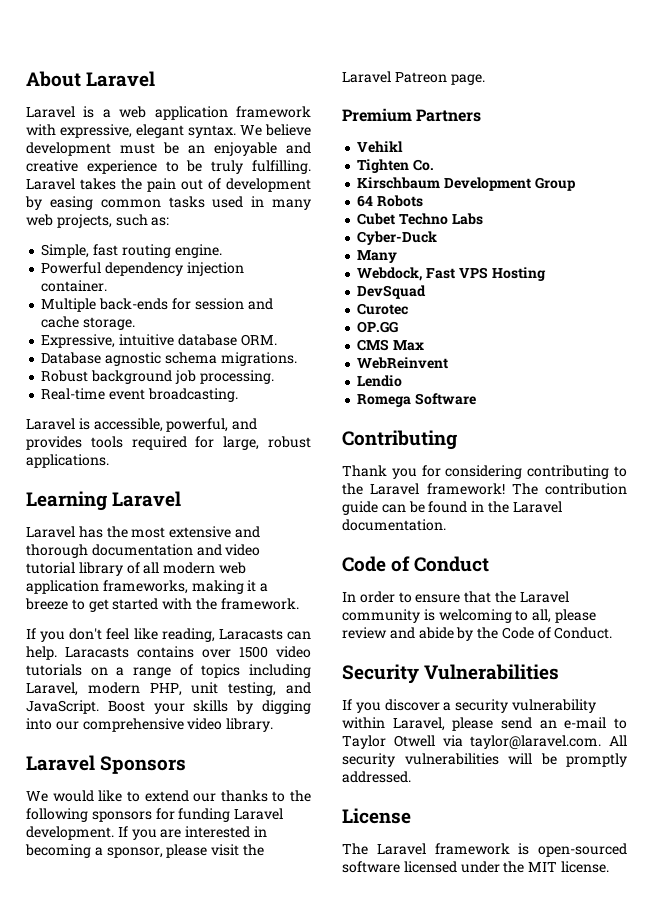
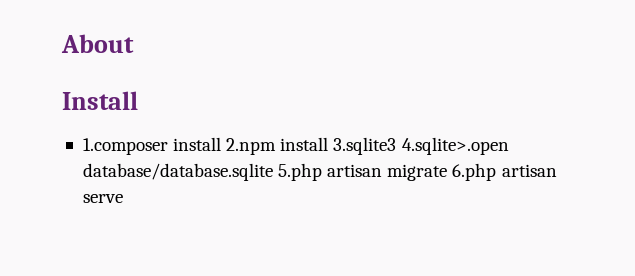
[86,71,156,87] [26,106,311,120] [26,124,311,138] [26,142,311,156] [26,160,312,174] [26,178,311,192] [25,196,311,210] [26,214,170,228] [41,244,222,258] [41,262,244,276] [41,280,108,292] [41,298,273,312] [41,316,136,330] [41,334,277,348] [41,352,297,366] [41,370,274,384] [41,388,238,402] [26,418,258,432] [26,436,312,450] [26,454,109,468] [26,491,182,511] [26,526,260,538] [26,544,261,558] [26,562,246,576] [26,580,269,594] [25,598,299,612] [26,628,311,642] [26,646,311,660] [26,664,311,678] [26,682,311,696] [26,700,312,714] [26,718,274,732] [26,755,187,774] [26,790,311,802] [26,808,284,822] [26,826,267,840] [25,844,264,858] [342,71,485,85] [342,108,482,122] [357,141,404,153] [357,159,435,173] [357,177,576,191] [357,195,424,207] [357,213,483,225] [357,231,438,245] [357,250,398,263] [357,267,546,281] [357,285,427,299] [357,303,409,315] [357,321,399,333] [357,339,425,351] [357,357,449,369] [357,375,403,387] [357,393,477,407] [342,430,457,450] [342,465,627,479] [342,483,627,495] [342,501,562,515] [342,519,446,531] [342,556,490,572] [342,591,569,603] [342,609,596,623] [342,627,613,641] [342,664,560,684] [342,699,596,713] [342,717,627,731] [342,735,627,750] [342,753,627,767] [342,771,411,783] [342,808,411,824] [342,843,627,857] [342,861,609,873] Laravel // Laravel is a web application framework with expressive, elegant syntax. We believe development must be an enjoyable and creative experience to be truly fulfilling. Laravel takes the pain out of development by easing common tasks used in many web projects, such as: // Simple, fast routing engine. // Powerful dependency injection container. // Multiple back-ends for session and cache storage. // Expressive, intuitive database ORM. // Database agnostic schema migrations. // Robust background job processing. // Real-time event broadcasting. // Laravel is accessible, powerful, and provides tools required for large, robust applications. // Learning Laravel // Laravel has the most extensive and thorough documentation and video tutorial library of all modern web application frameworks, making it a breeze to get started with the framework. // If you don't feel like reading, Laracasts can help. Laracasts contains over 1500 video tutorials on a range of topics including Laravel, modern PHP, unit testing, and JavaScript. Boost your skills by digging into our comprehensive video library. // Laravel Sponsors // We would like to extend our thanks to the following sponsors for funding Laravel development. If you are interested in becoming a sponsor, please visit the Laravel Patreon page. // Premium Partners // Vehikl // Tighten Co. // Kirschbaum Development Group // 64 Robots // Cubet Techno Labs // Cyber-Duck // Many // Webdock, Fast VPS Hosting // DevSquad // Curotec // OP.GG // CMS Max // WebReinvent // Lendio // Romega Software // Contributing // Thank you for considering contributing to the Laravel framework! The contribution guide can be found in the Laravel documentation. // Code of Conduct // In order to ensure that the Laravel community is welcoming to all, please review and abide by the Code of Conduct. // Security Vulnerabilities // If you discover a security vulnerability within Laravel, please send an e-mail to Taylor Otwell via taylor@laravel.com. All security vulnerabilities will be promptly addressed. // License // The Laravel framework is open-sourced software licensed under the MIT license. -> [62,91,138,110] [82,137,509,155] [82,163,557,181] [82,194,123,203] // Install // 1.composer install 2.npm install 3.sqlite3 4.sqlite>.open database/database.sqlite 5.php artisan migrate 6.php artisan serve

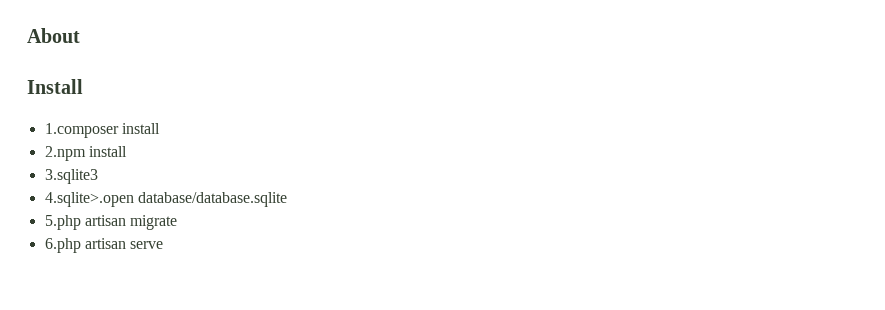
(222, 144) none -> (160, 128) //
(329, 144) none -> (127, 151) //
(397, 146) none -> (98, 176) //
(273, 172) none -> (287, 199) //
(448, 172) none -> (178, 222) //

